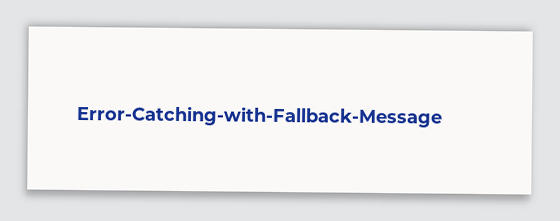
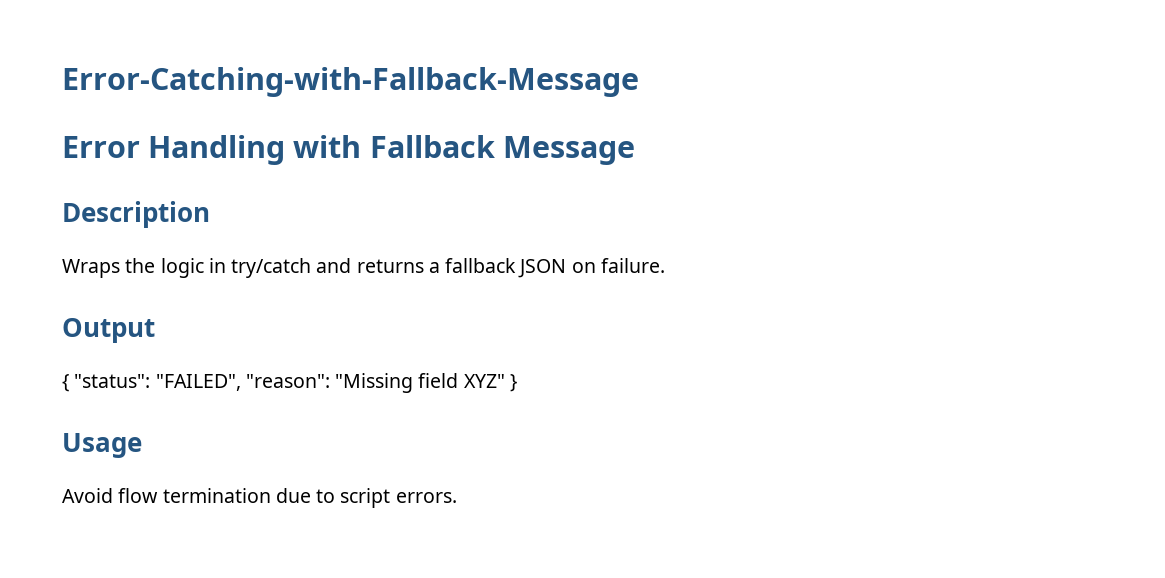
(443, 116) none -> [62,135,635,165] [62,201,210,228] [62,258,665,278] [62,318,155,343] [62,373,517,393] [62,433,142,458] [62,488,457,508] // Error Handling with Fallback Message // Description // Wraps the logic in try/catch and returns a fallback JSON on failure. // Output // { "status": "FAILED", "reason": "Missing field XYZ" } // Usage // Avoid flow termination due to script errors.

